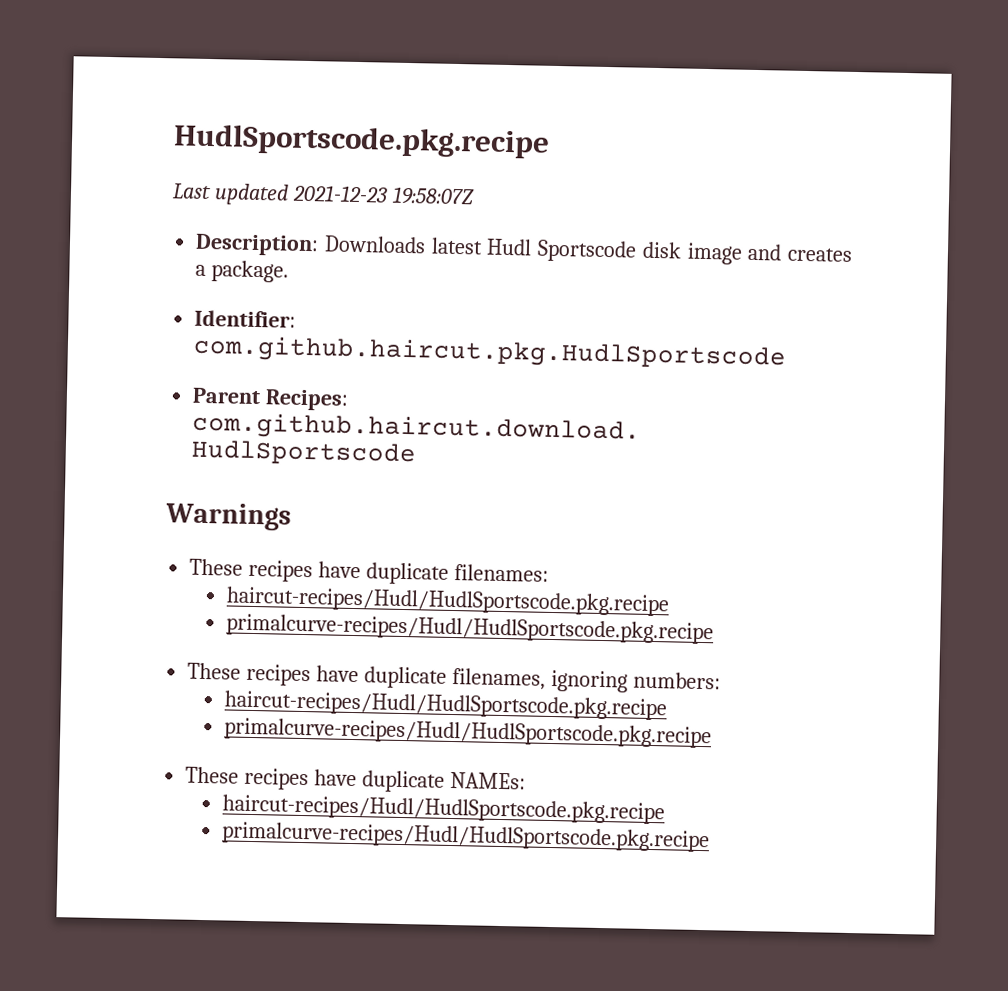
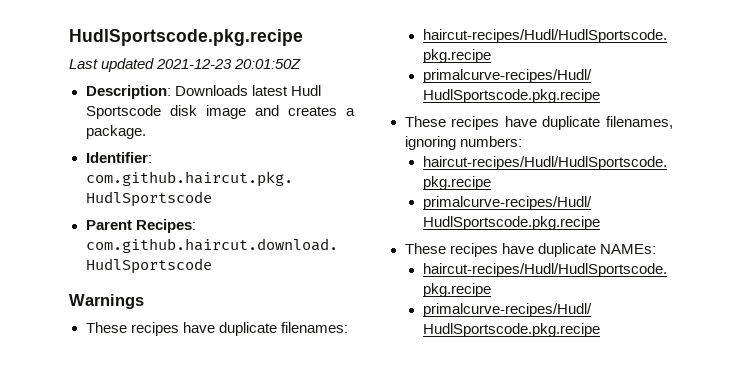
[391,186,475,206] 19:58:07Z -> [234,59,302,69] 20:01:50Z

